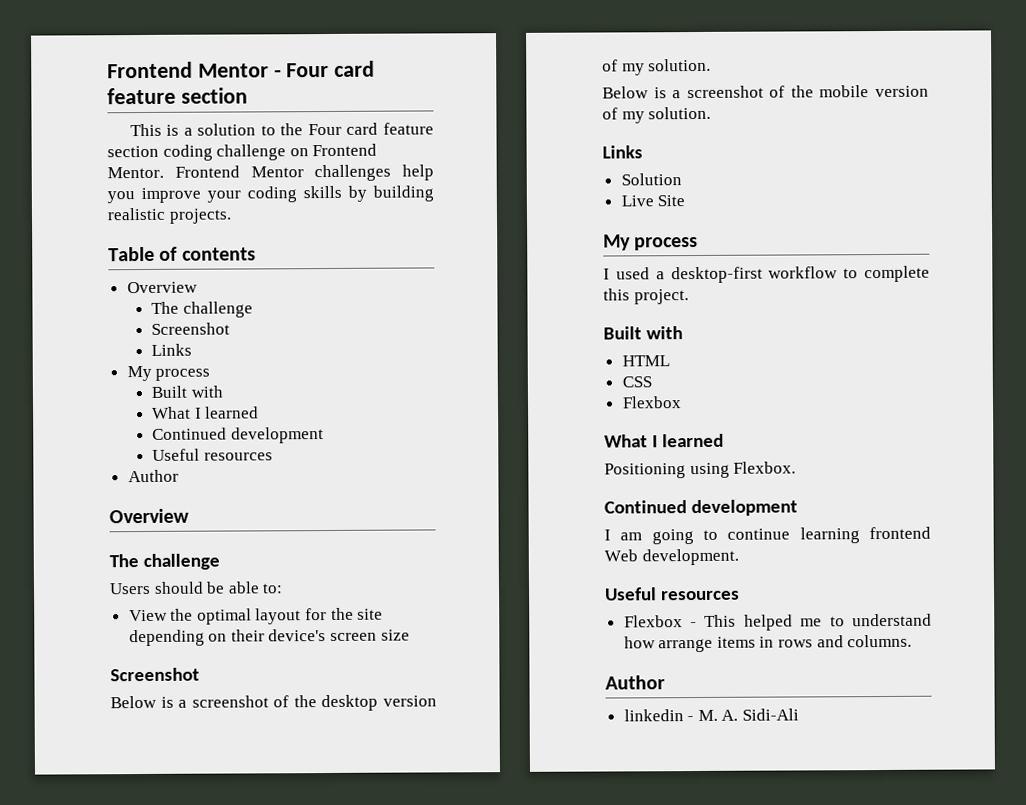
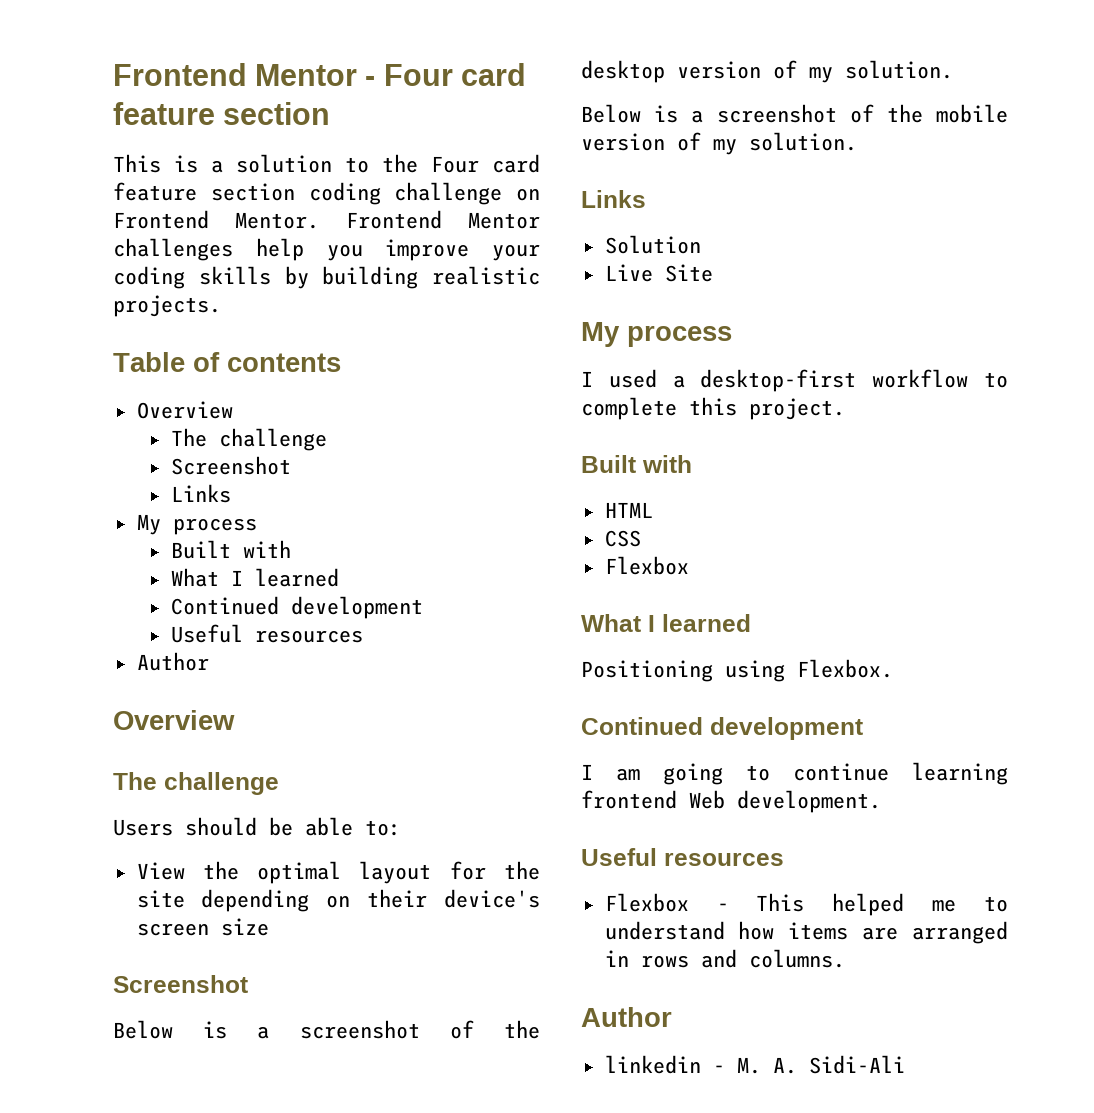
[658,636,756,653] arrange items -> [788,921,1008,944] items are arranged

